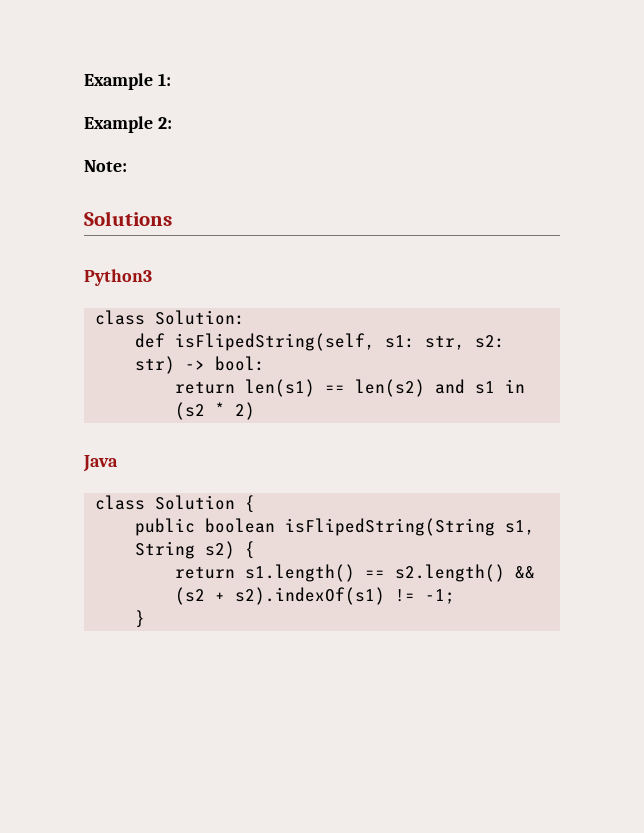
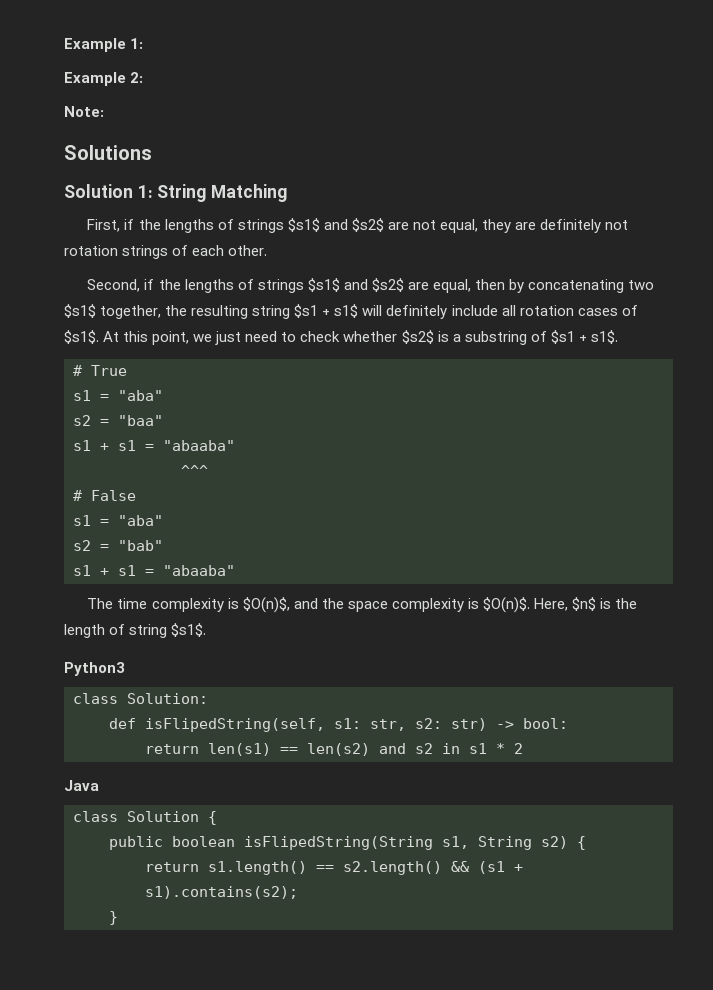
(172, 218) none -> [64,184,288,202] [87,218,629,233] [64,245,268,259] [87,278,655,293] [64,304,638,319] [64,330,618,345] [73,365,127,376] [73,390,163,401] [73,415,163,426] [73,440,235,451] [181,465,208,476] [73,490,136,501] [73,515,163,526] [73,540,163,551] [73,565,235,576] [87,597,638,613] [64,623,207,638] // Solution 1: String Matching // First, if the lengths of strings $s1$ and $s2$ are not equal, they are definitely not rotation strings of each other. // Second, if the lengths of strings $s1$ and $s2$ are equal, then by concatenating two $s1$ together, the resulting string $s1 + s1$ will definitely include all rotation cases of $s1$. At this point, we just need to check whether $s2$ is a substring of $s1 + s1$. // # True // s1 = "aba" // s2 = "baa" // s1 + s1 = "abaaba" // ^^^ // # False // s1 = "aba" // s2 = "bab" // s1 + s1 = "abaaba" // The time complexity is $O(n)$, and the space complexity is $O(n)$. Here, $n$ is the length of string $s1$.
[474,379,525,394] [174,402,255,420] s1 in (s2 * 2) -> [415,743,523,754] s2 in s1 * 2
[174,587,455,605] (s2 + s2).indexOf(s1) != -1; -> [478,861,523,874] [145,886,298,899] (s1 + s1).contains(s2);

